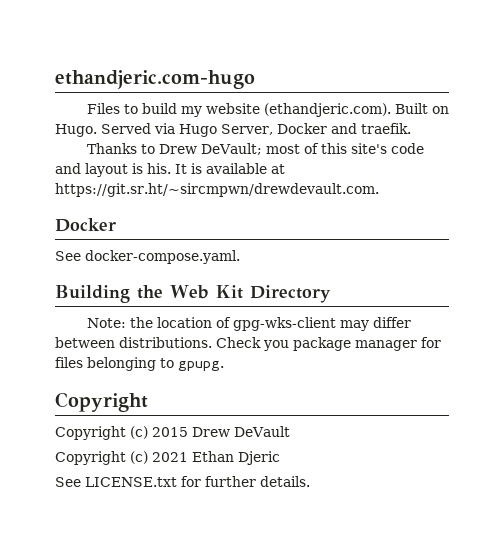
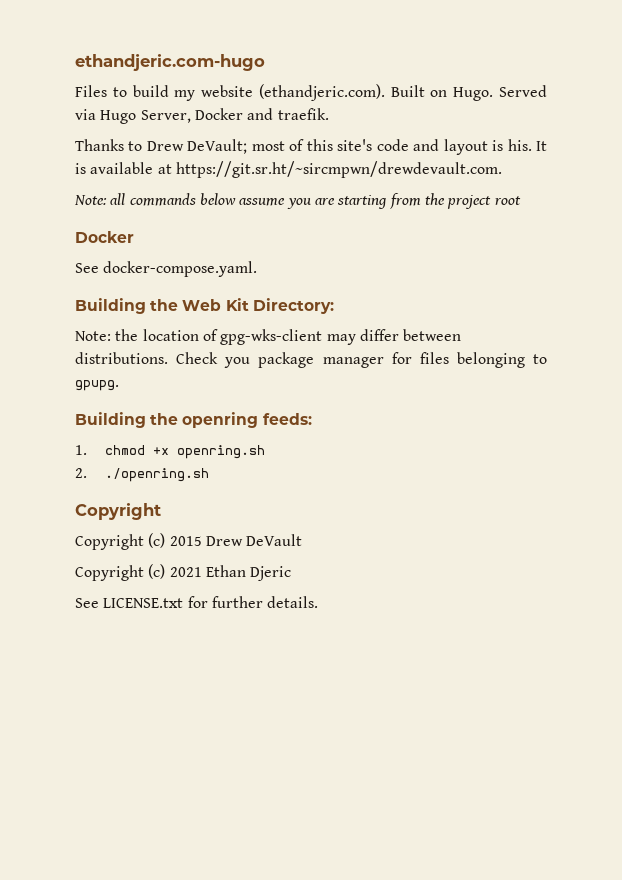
(379, 190) none -> [74,193,521,209] // Note: all commands below assume you are starting from the project root
[249,285,331,303] Directory -> [252,298,334,314] Directory:
(224, 366) none -> [75,412,312,428] [75,445,266,459] [75,468,210,482] // Building the openring feeds: // 1. chmod +x openring.sh // 2. ./openring.sh

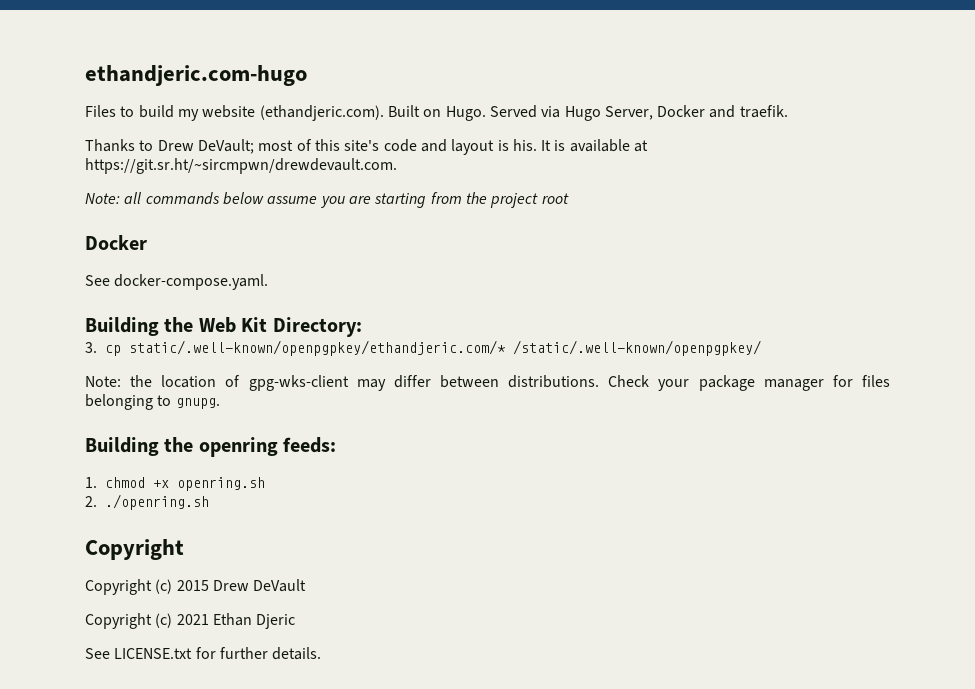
(334, 306) none -> [85,340,761,356] // 3. cp static/.well-known/openpgpkey/ethandjeric.com/* /static/.well-known/openpgpkey/
[224,357,251,368] you -> [658,379,690,391] your
[75,380,119,391] gpupg. -> [175,398,220,409] gnupg.

